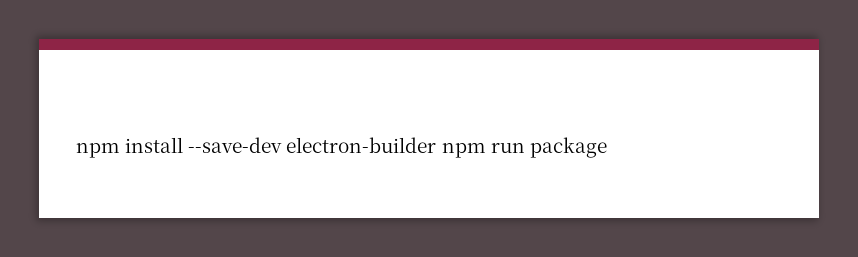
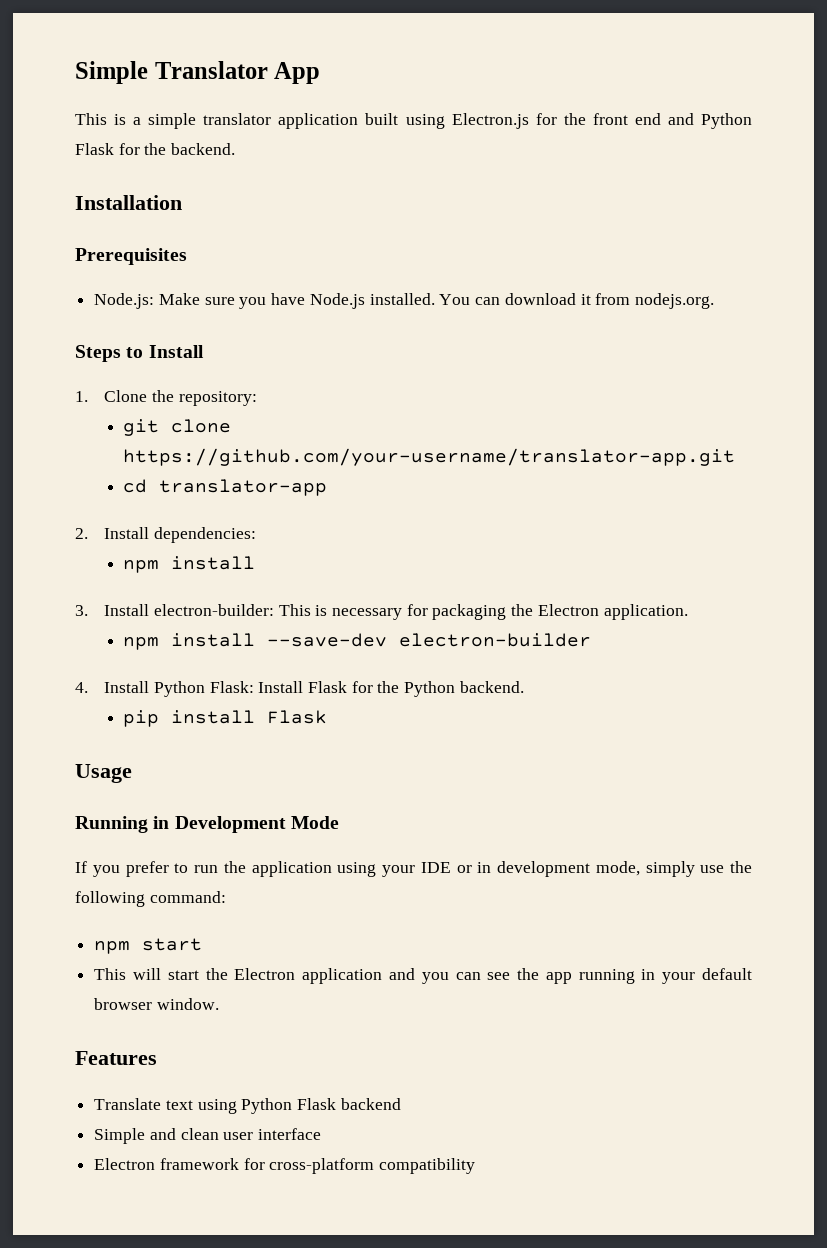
[76,137,607,158] npm install --save-dev electron-builder npm run package -> [75,61,321,84] [75,113,752,129] [75,143,236,155] [75,195,182,210] [75,248,187,265] [94,293,714,309] [75,345,204,362] [75,390,257,406] [123,419,232,436] [123,448,736,466] [123,479,328,496] [75,527,256,543] [123,556,256,573] [75,604,688,620] [123,633,592,650] [75,681,524,697] [123,710,328,727] [75,764,132,783] [75,816,339,833] [75,861,752,877] [75,891,226,907] [94,938,203,954] [94,968,752,984] [94,998,219,1010] [75,1051,157,1065] [94,1098,401,1114] [94,1128,322,1144] [94,1158,476,1174] Simple Translator App // This is a simple translator application built using Electron.js for the front end and Python Flask for the backend. // Installation // Prerequisites // Node.js: Make sure you have Node.js installed. You can download it from nodejs.org. // Steps to Install // 1. Clone the repository: // git clone https://github.com/your-username/translator-app.git // cd translator-app // 2. Install dependencies: // npm install // 3. Install electron-builder: This is necessary for packaging the Electron application. // npm install --save-dev electron-builder // 4. Install Python Flask: Install Flask for the Python backend. // pip install Flask // Usage // Running in Development Mode // If you prefer to run the application using your IDE or in development mode, simply use the following command: // npm start // This will start the Electron application and you can see the app running in your default browser window. // Features // Translate text using Python Flask backend // Simple and clean user interface // Electron framework for cross-platform compatibility

